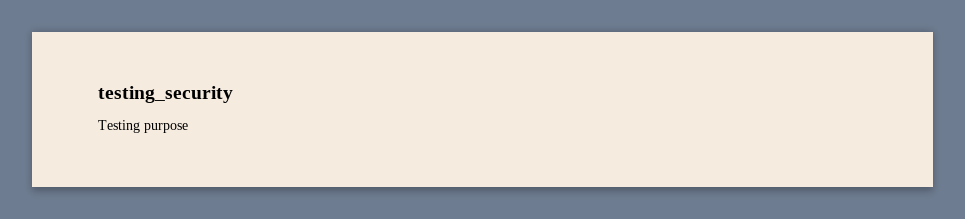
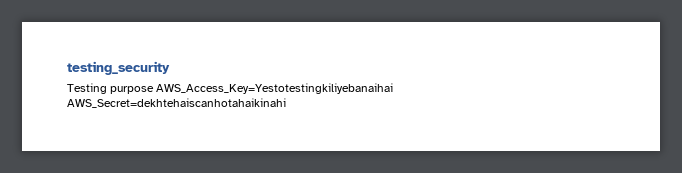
(188, 128) none -> [156,83,394,94] [67,98,286,108] AWS_Access_Key=Yestotestingkiliyebanaihai AWS_Secret=dekhtehaiscanhotahaikinahi

